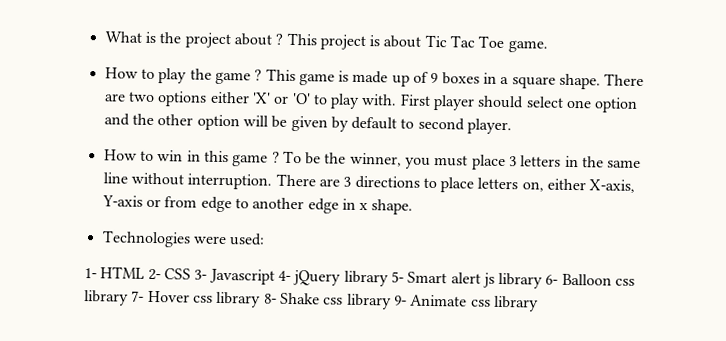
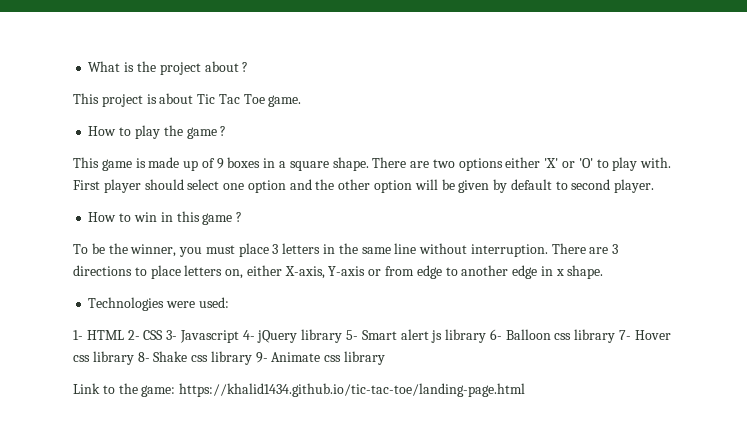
(284, 39) none -> (249, 67) //
(263, 75) none -> (227, 131) //
(280, 157) none -> (243, 217) //
(539, 303) none -> [73,383,526,397] // Link to the game: https://khalid1434.github.io/tic-tac-toe/landing-page.html

